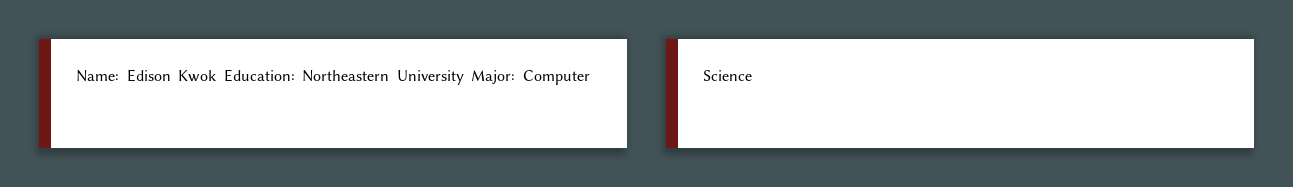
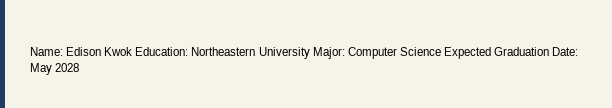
(752, 75) none -> [443,47,579,59] [30,63,80,75] Expected Graduation Date: May 2028

